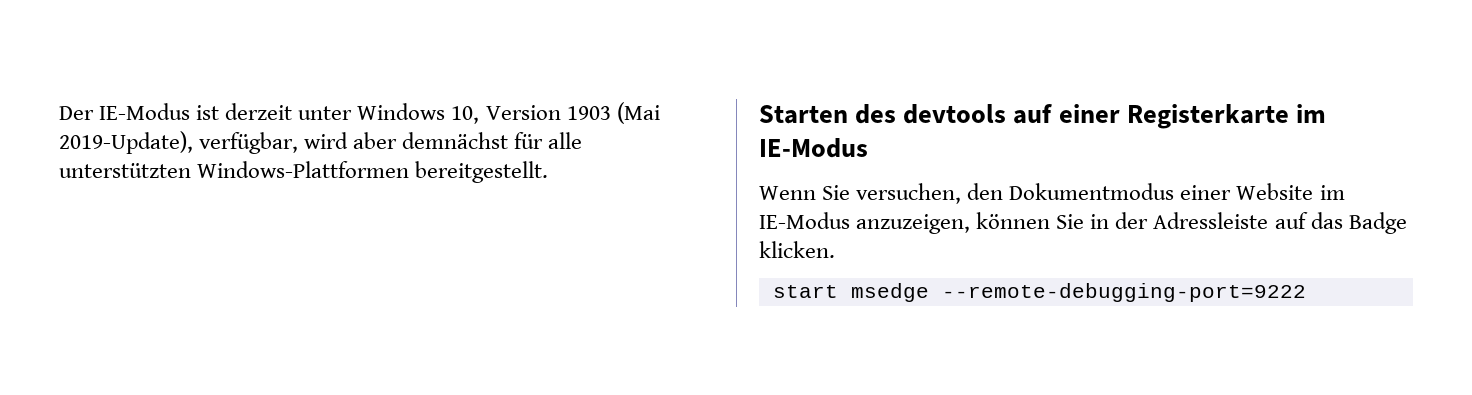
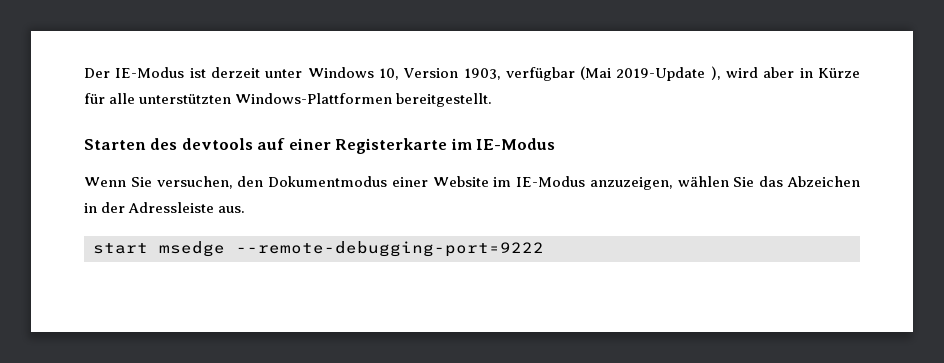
[566,102,660,124] [59,131,509,154] 1903 (Mai 2019-Update), verfügbar, wird aber demnächst -> [463,66,860,81] 1903, verfügbar (Mai 2019-Update ), wird aber in Kürze
[976,212,1407,234] [759,241,835,258] können Sie in der Adressleiste auf das Badge klicken. -> [677,176,860,187] [84,202,246,213] wählen Sie das Abzeichen in der Adressleiste aus.

